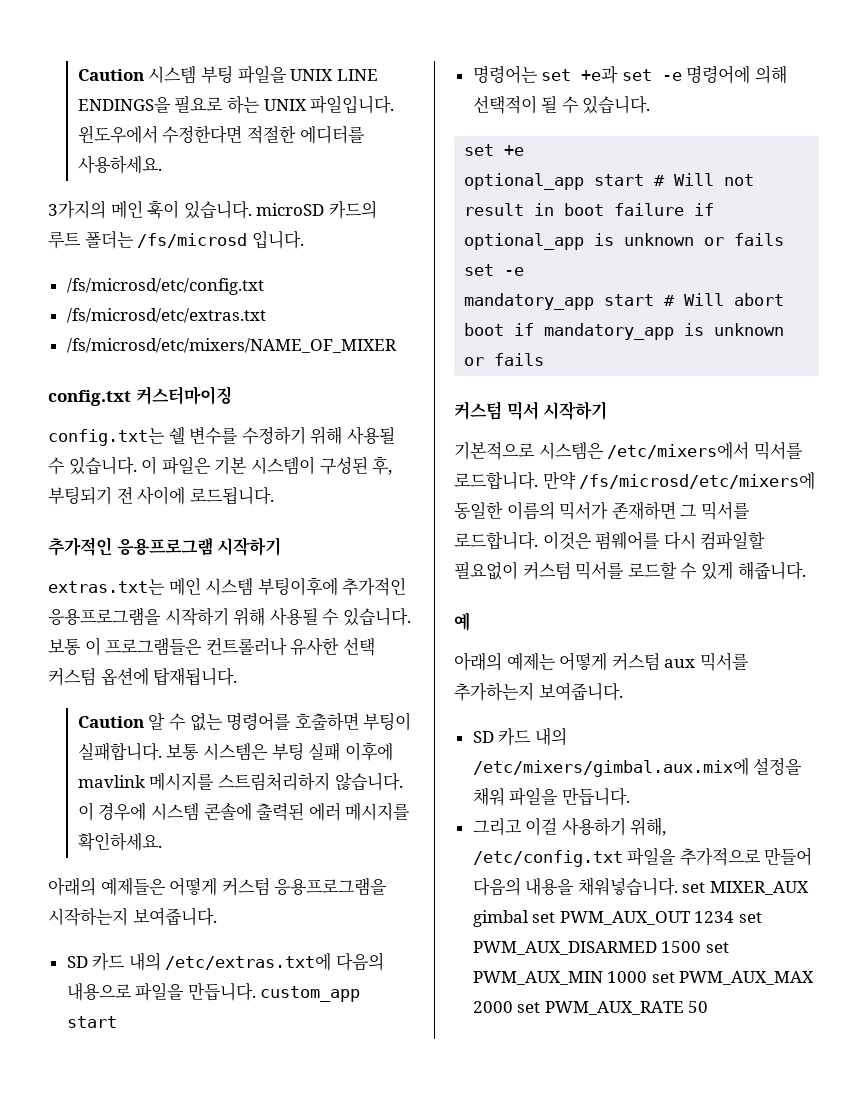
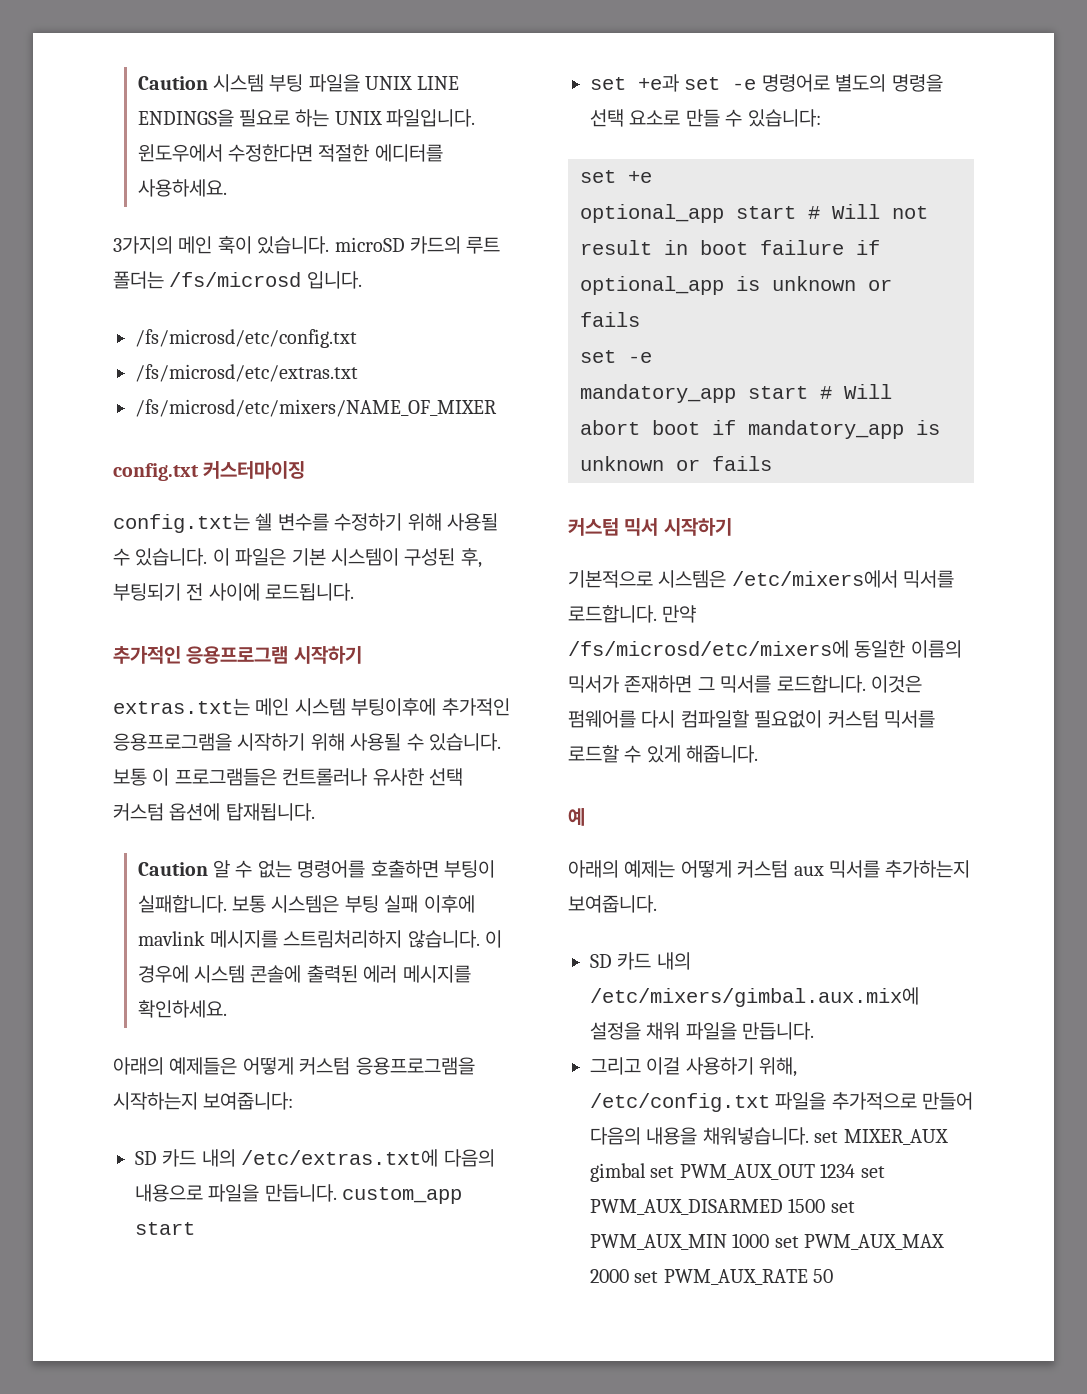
[132,907,217,926] 보여줍니다. -> [203,1092,294,1110] 보여줍니다:
[472,65,538,84] 명령어는 -> (195, 1228) none
[686,65,788,84] [472,95,651,114] 명령어에 의해 선택적이 될 수 있습니다. -> [761,74,943,92] [590,109,821,127] 명령어로 별도의 명령을 선택 요소로 만들 수 있습니다:

